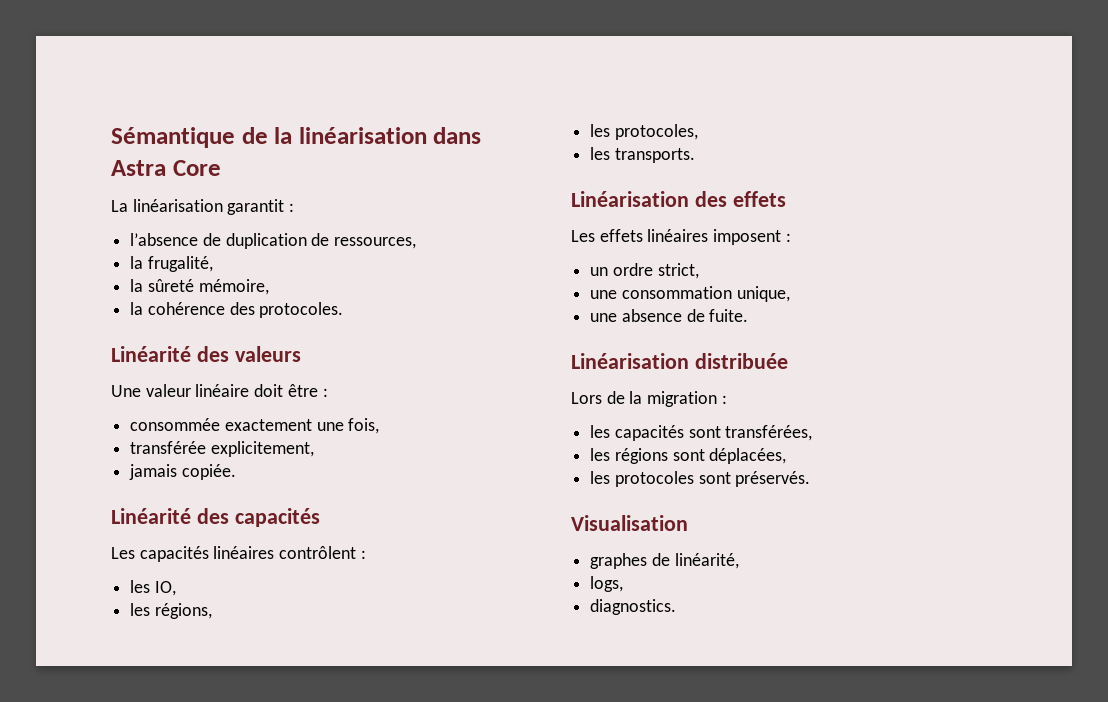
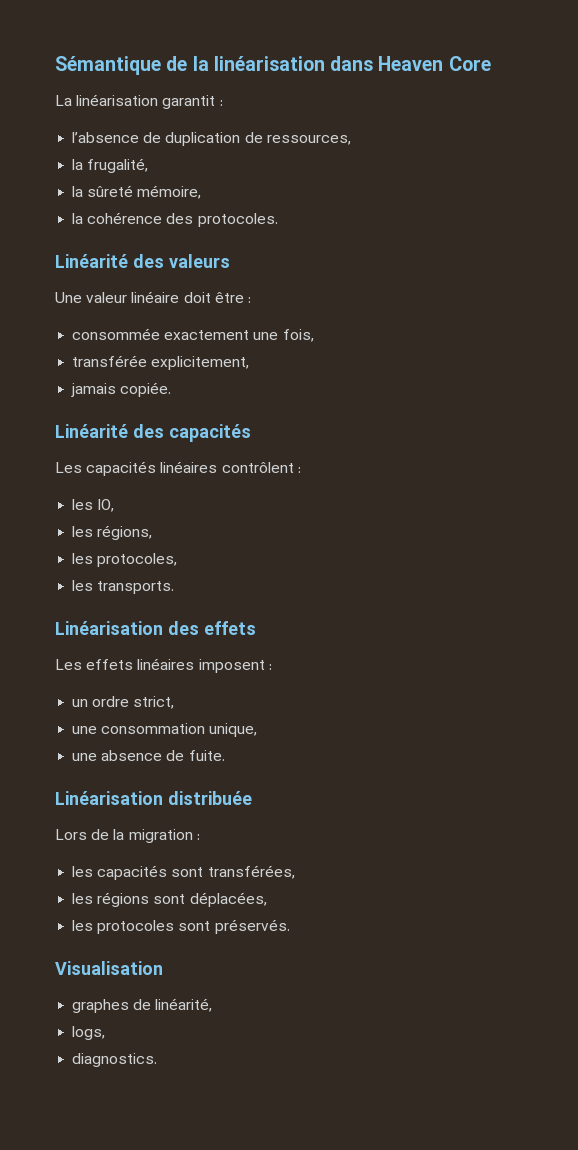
[111,160,166,176] Astra -> [378,56,444,71] Heaven

